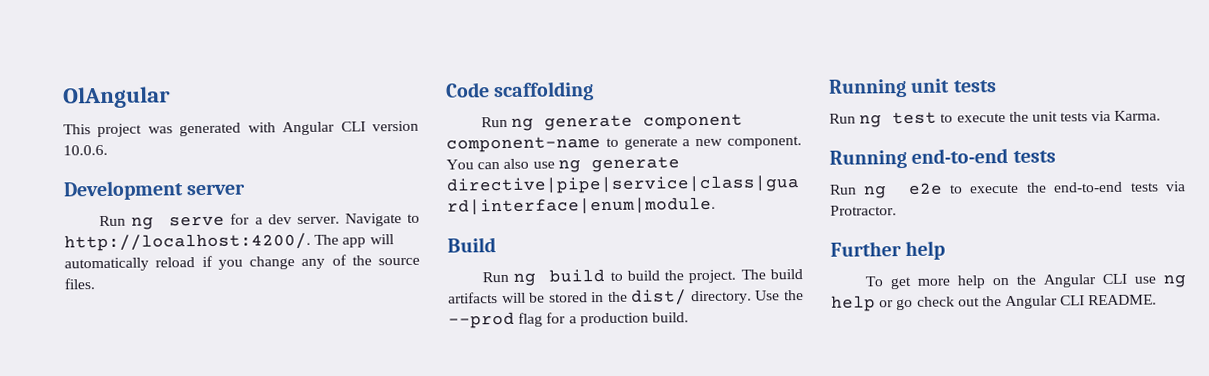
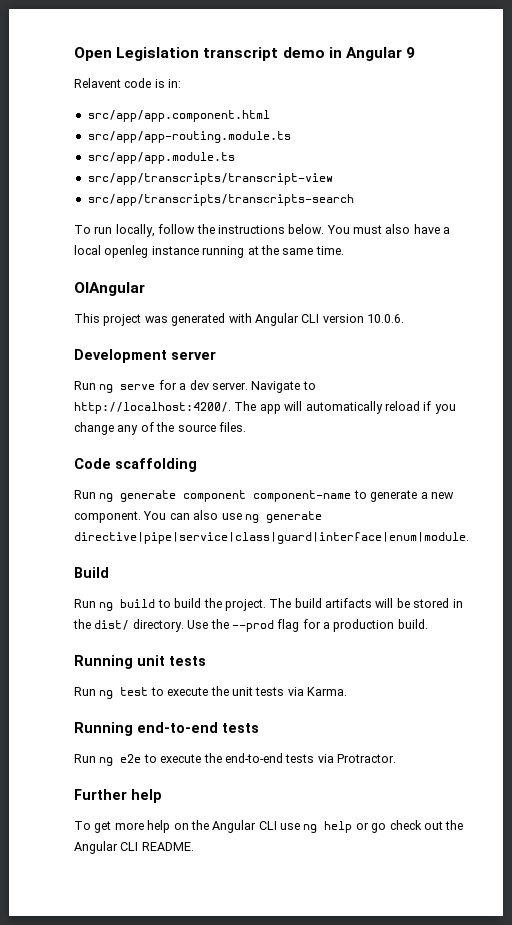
(62, 97) none -> [74,47,416,61] [74,78,182,88] [87,110,270,122] [87,131,291,143] [87,152,235,164] [87,173,333,185] [87,194,354,206] [74,224,451,237] [74,245,344,258] Open Legislation transcript demo in Angular 9 // Relavent code is in: // src/app/app.component.html // src/app/app-routing.module.ts // src/app/app.module.ts // src/app/transcripts/transcript-view // src/app/transcripts/transcripts-search // To run locally, follow the instructions below. You must also have a local openleg instance running at the same time. //

